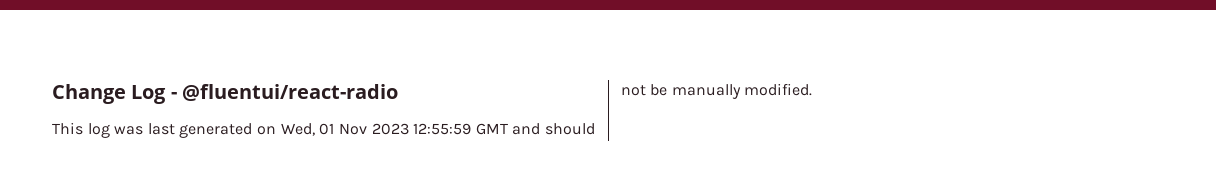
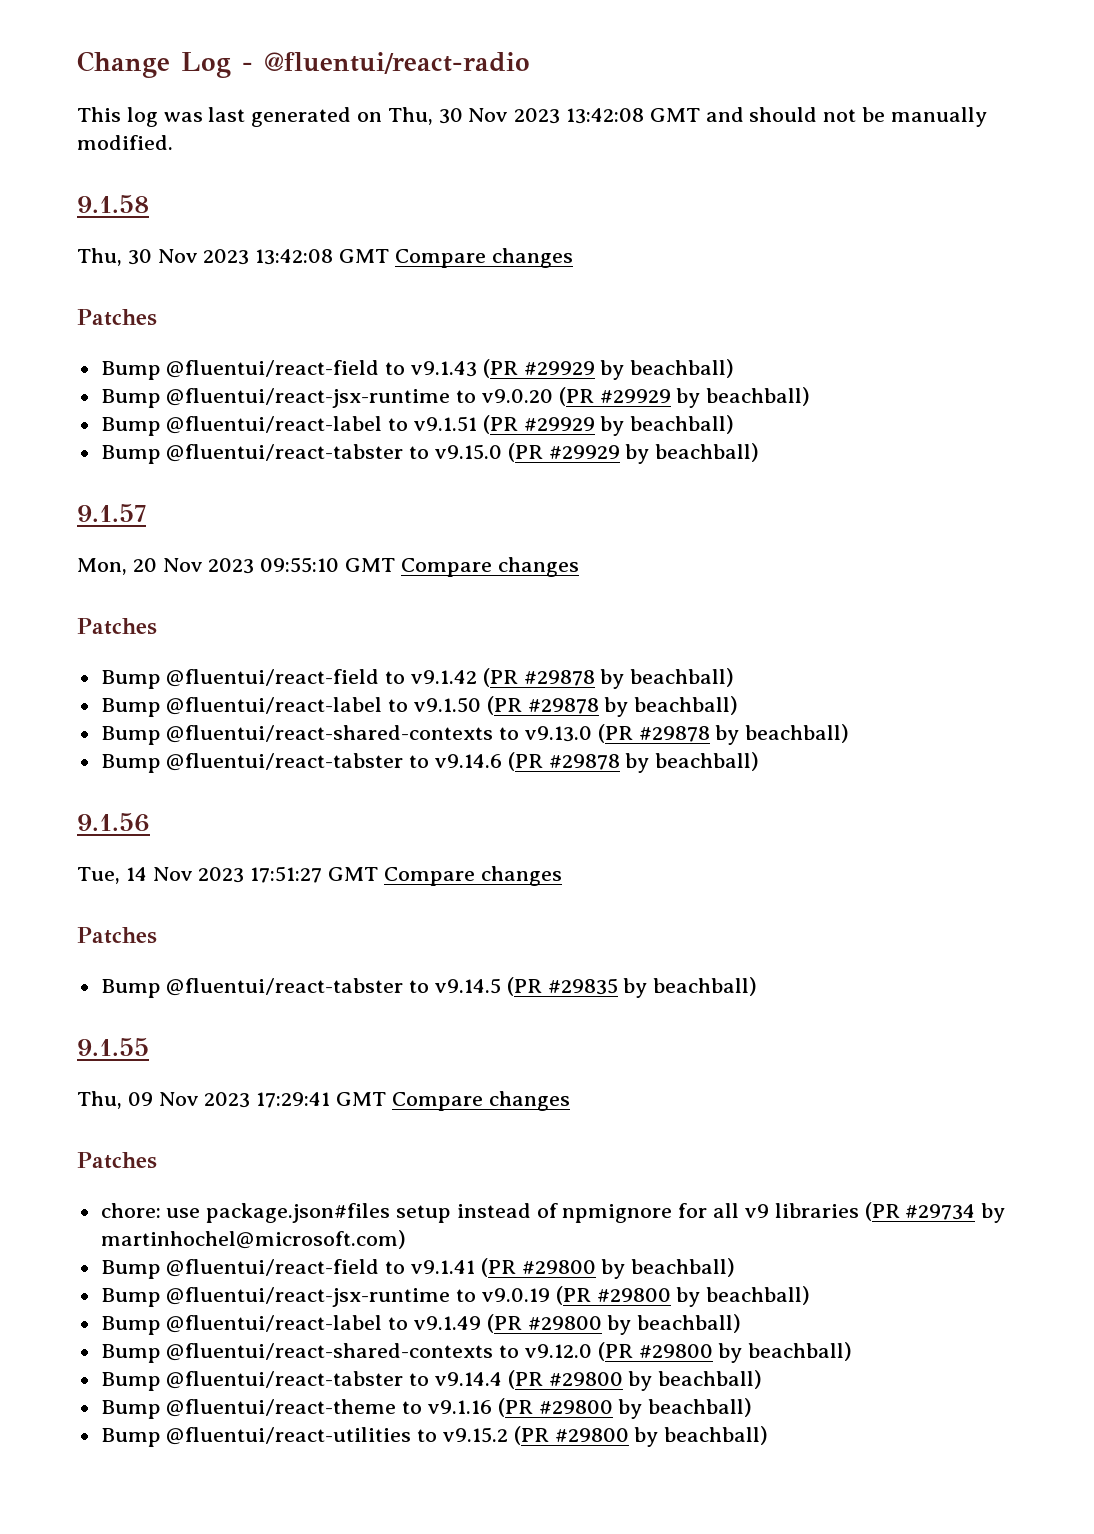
[280,123,472,136] Wed, 01 Nov 2023 12:55:59 -> [387,107,645,125] Thu, 30 Nov 2023 13:42:08
(812, 89) none -> [77,195,149,213] [77,248,573,268] [77,309,157,326] [100,359,735,380] [100,387,811,408] [100,415,735,436] [100,443,760,464] [77,504,146,522] [77,557,579,577] [77,618,157,635] [100,668,735,689] [100,696,739,717] [100,724,850,745] [100,752,760,773] [77,813,150,832] [77,866,562,886] [77,927,157,944] [100,977,758,998] [77,1038,149,1056] [77,1091,570,1111] [77,1152,157,1169] [100,1202,1006,1223] [100,1230,406,1249] [100,1258,736,1279] [100,1286,811,1307] [100,1314,742,1335] [100,1342,853,1363] [100,1370,763,1391] [100,1398,753,1419] [100,1426,769,1447] // 9.1.58 // Thu, 30 Nov 2023 13:42:08 GMT Compare changes // Patches // Bump @fluentui/react-field to v9.1.43 (PR #29929 by beachball) // Bump @fluentui/react-jsx-runtime to v9.0.20 (PR #29929 by beachball) // Bump @fluentui/react-label to v9.1.51 (PR #29929 by beachball) // Bump @fluentui/react-tabster to v9.15.0 (PR #29929 by beachball) // 9.1.57 // Mon, 20 Nov 2023 09:55:10 GMT Compare changes // Patches // Bump @fluentui/react-field to v9.1.42 (PR #29878 by beachball) // Bump @fluentui/react-label to v9.1.50 (PR #29878 by beachball) // Bump @fluentui/react-shared-contexts to v9.13.0 (PR #29878 by beachball) // Bump @fluentui/react-tabster to v9.14.6 (PR #29878 by beachball) // 9.1.56 // Tue, 14 Nov 2023 17:51:27 GMT Compare changes // Patches // Bump @fluentui/react-tabster to v9.14.5 (PR #29835 by beachball) // 9.1.55 // Thu, 09 Nov 2023 17:29:41 GMT Compare changes // Patches // chore: use package.json#files setup instead of npmignore for all v9 libraries (PR #29734 by martinhochel@microsoft.com) // Bump @fluentui/react-field to v9.1.41 (PR #29800 by beachball) // Bump @fluentui/react-jsx-runtime to v9.0.19 (PR #29800 by beachball) // Bump @fluentui/react-label to v9.1.49 (PR #29800 by beachball) // Bump @fluentui/react-shared-contexts to v9.12.0 (PR #29800 by beachball) // Bump @fluentui/react-tabster to v9.14.4 (PR #29800 by beachball) // Bump @fluentui/react-theme to v9.1.16 (PR #29800 by beachball) // Bump @fluentui/react-utilities to v9.15.2 (PR #29800 by beachball)

